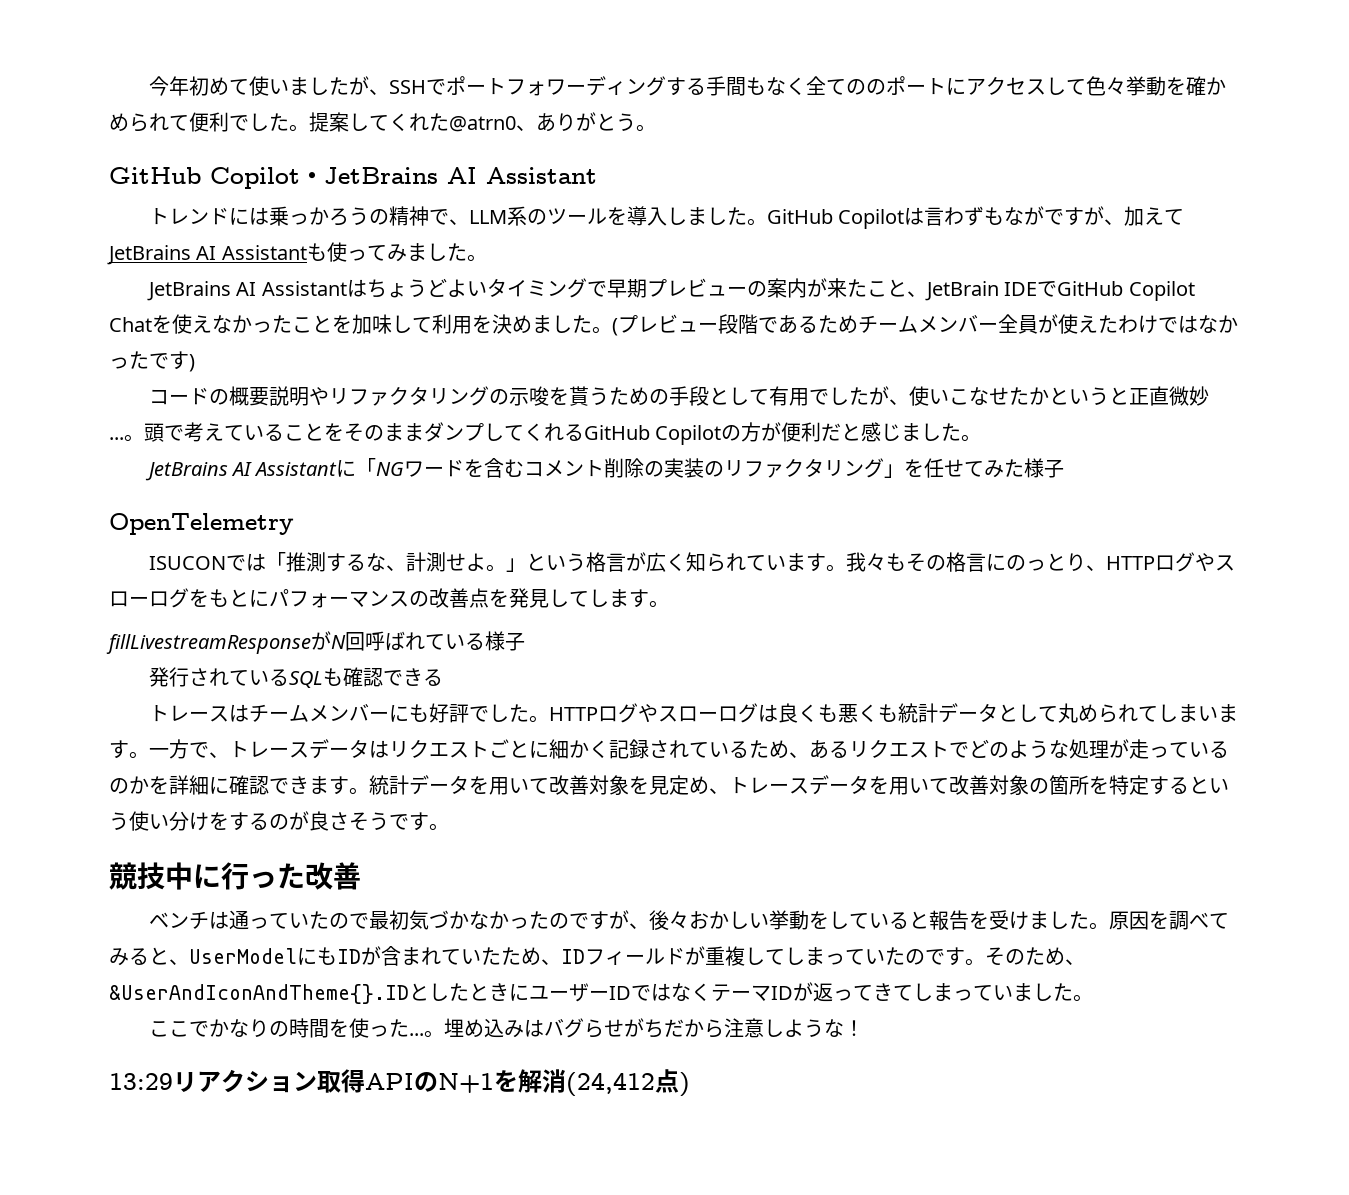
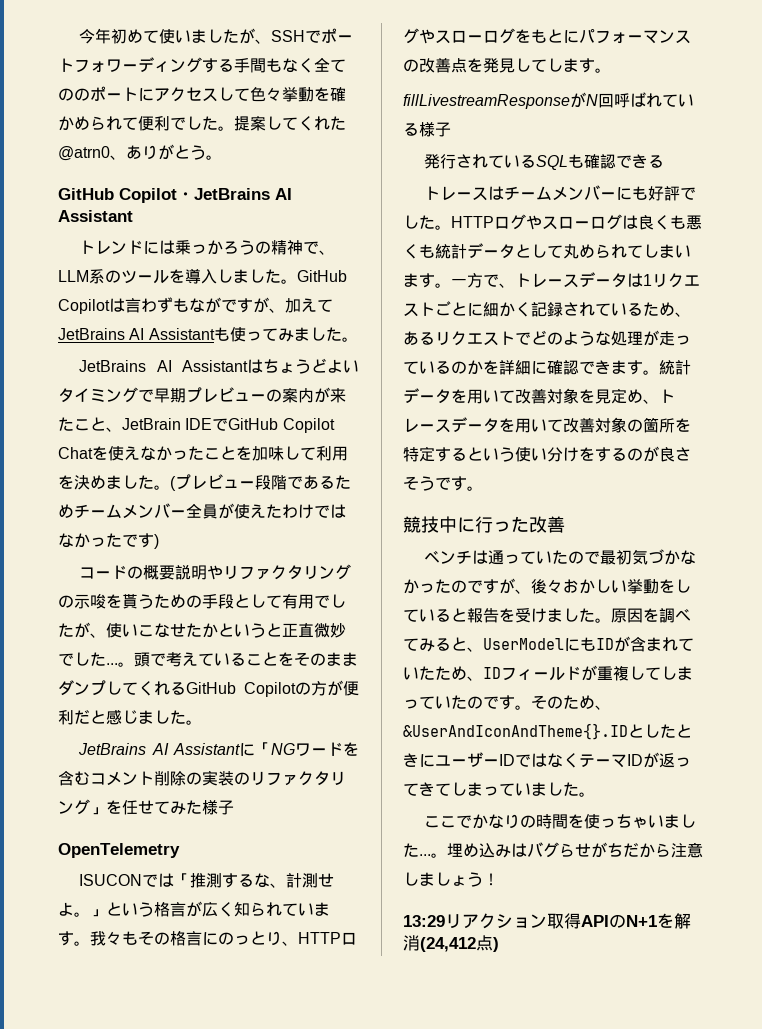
(1210, 396) none -> [58,652,106,666] でした
(389, 749) none -> [643,274,652,286] 1
(390, 1031) none -> [616,814,697,829] ちゃいまし
[784,1019,845,1037] ような -> [419,872,483,887] ましょう

